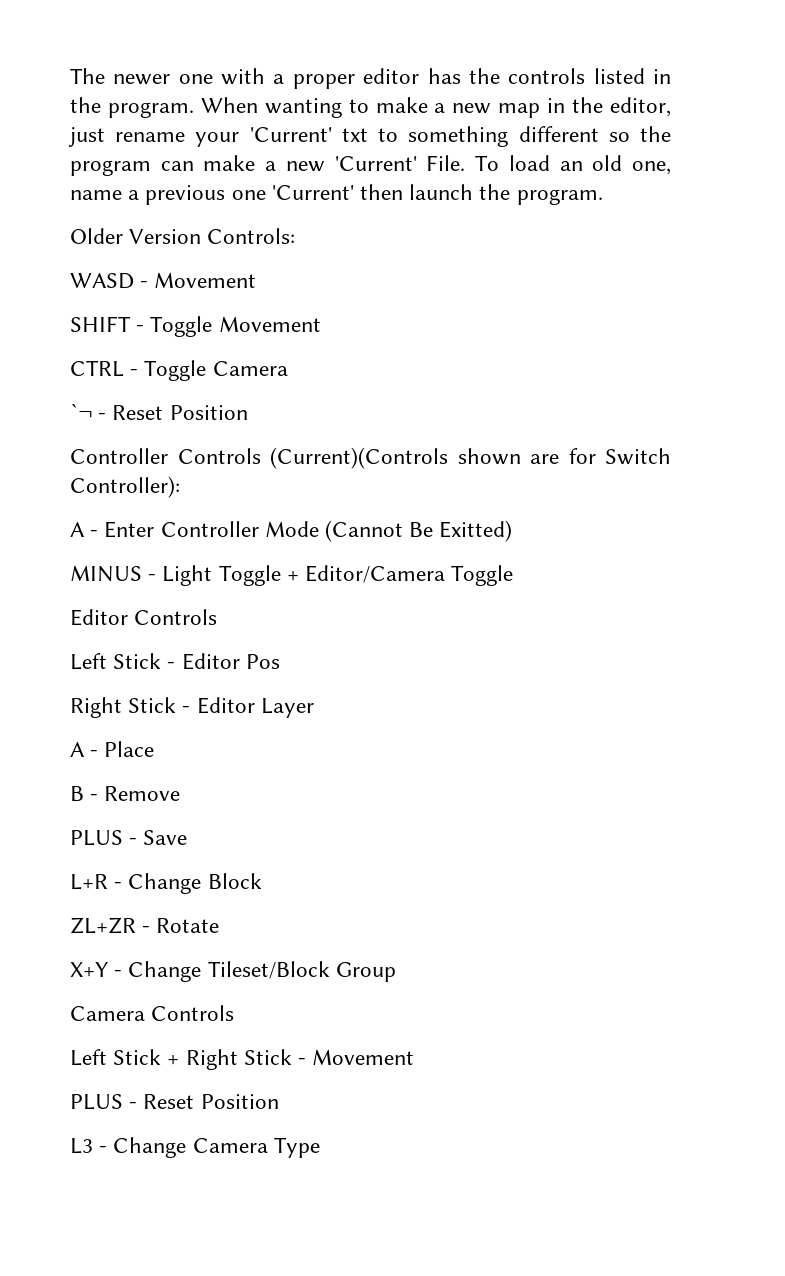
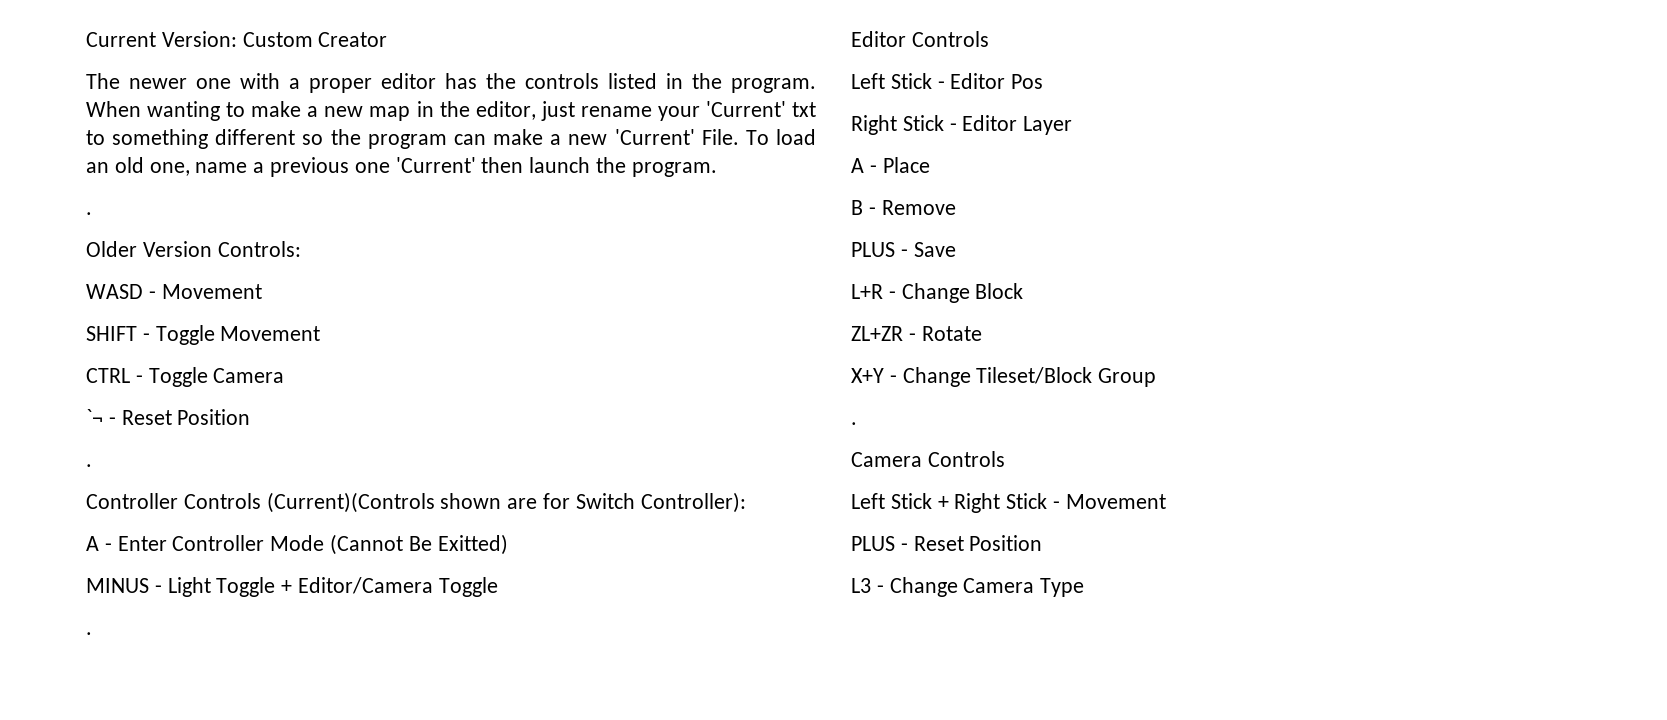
(70, 76) none -> [86,31,388,47] Current Version: Custom Creator //
(603, 197) none -> [86,212,92,215] // .
(248, 412) none -> [86,464,92,467] // .
(514, 575) none -> [86,632,92,635] // .
(396, 972) none -> [851,422,857,425] // .

